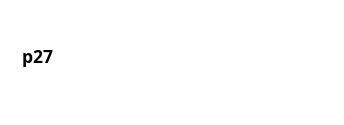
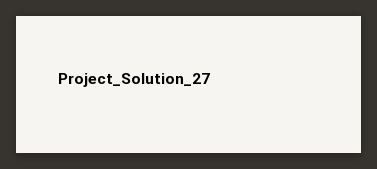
[22,50,53,67] p27 -> [58,73,210,87] Project_Solution_27

